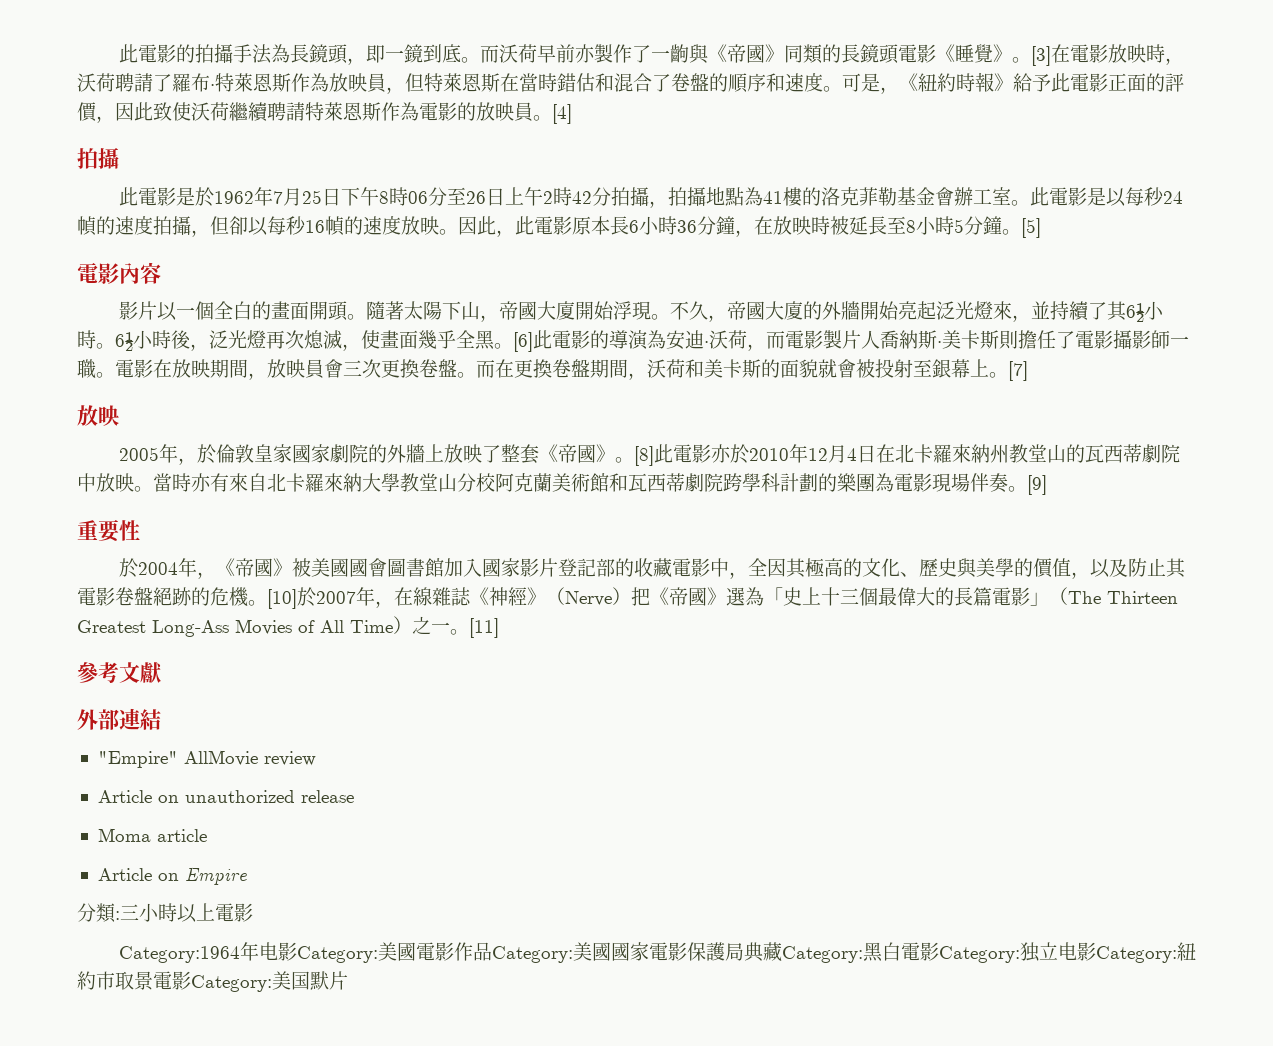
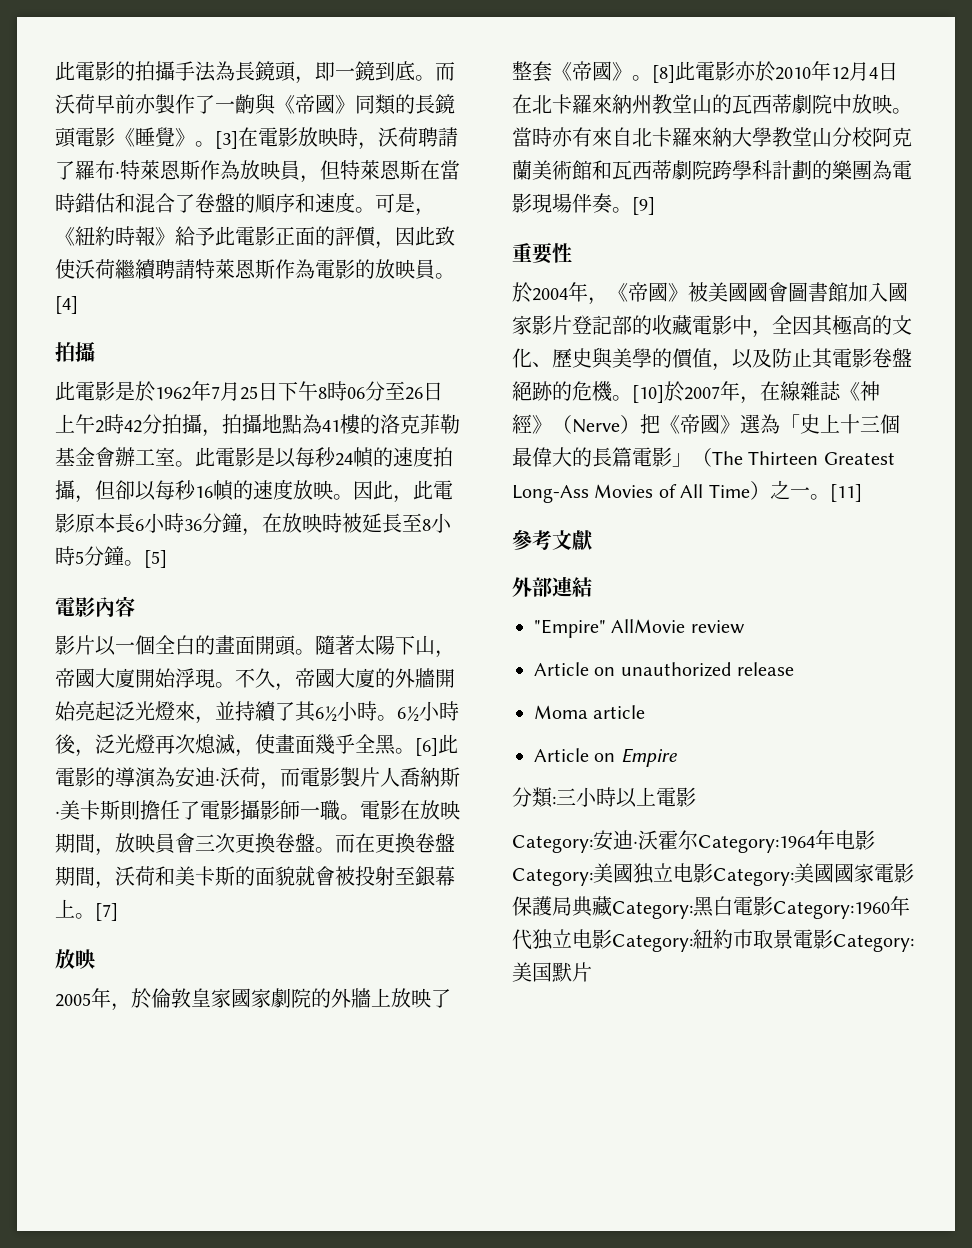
(253, 912) none -> [512,830,698,853] Category:安迪·沃霍尔
[415,942,492,961] 電影作品 -> [633,863,713,884] 独立电影
[938,946,1020,963] Category: -> [773,896,910,919] [512,929,532,950] Category:1960年代

